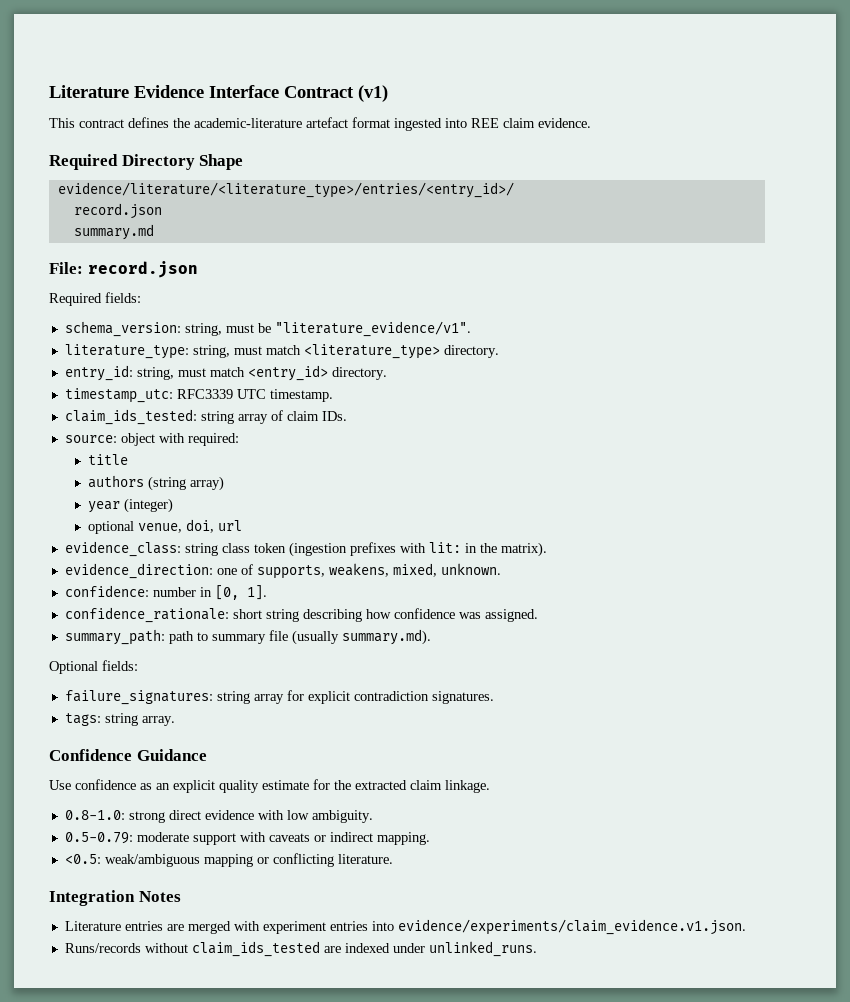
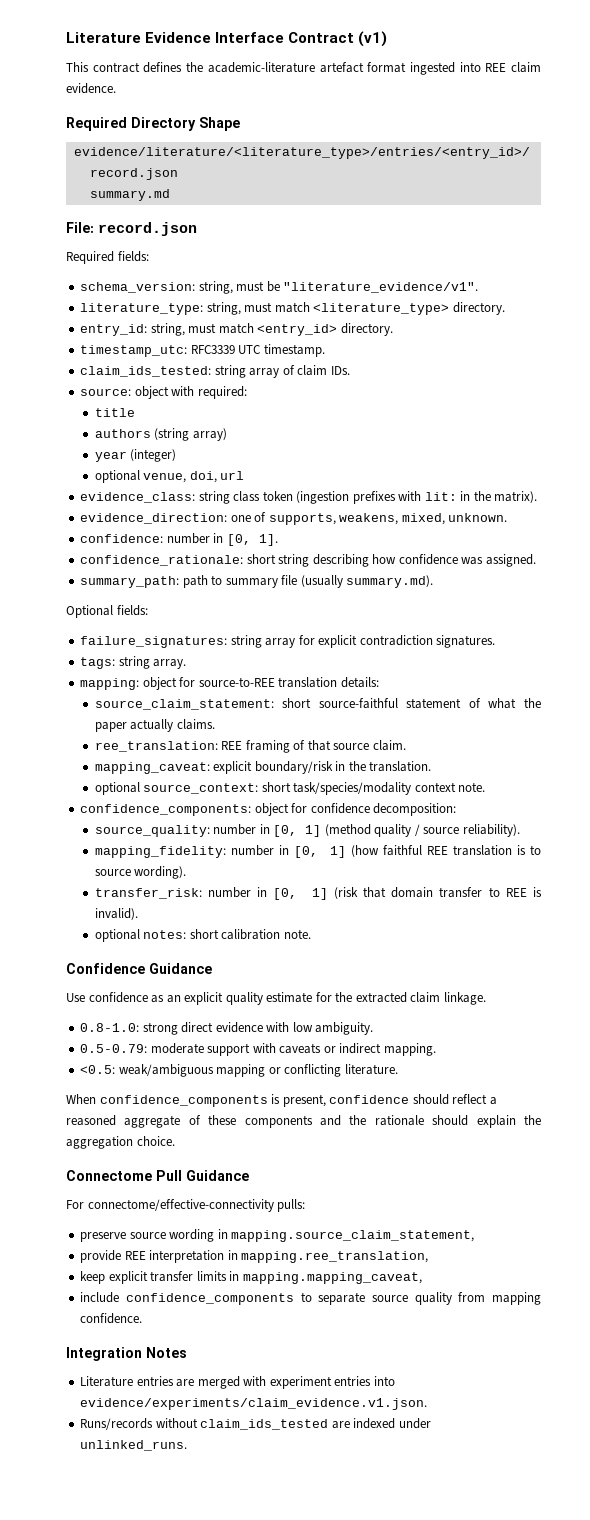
(175, 721) none -> [80,677,379,690] [94,698,541,710] [94,719,215,732] [94,740,406,753] [94,761,432,774] [94,782,486,795] [80,803,457,816] [94,824,520,837] [94,845,541,858] [94,866,187,879] [94,887,543,900] [94,908,138,920] [94,929,311,942] // mapping: object for source-to-REE translation details: // source_claim_statement: short source-faithful statement of what the paper actually claims. // ree_translation: REE framing of that source claim. // mapping_caveat: explicit boundary/risk in the translation. // optional source_context: short task/species/modality context note. // confidence_components: object for confidence decomposition: // source_quality: number in [0, 1] (method quality / source reliability). // mapping_fidelity: number in [0, 1] (how faithful REE translation is to source wording). // transfer_risk: number in [0, 1] (risk that domain transfer to REE is invalid). // optional notes: short calibration note.
(393, 859) none -> [66,1094,497,1107] [66,1115,541,1128] [66,1136,175,1149] [66,1170,249,1181] [66,1199,306,1212] [80,1229,475,1242] [80,1250,429,1263] [80,1271,422,1284] [80,1292,541,1305] [80,1313,143,1324] // When confidence_components is present, confidence should reflect a reasoned aggregate of these components and the rationale should explain the aggregation choice. // Connectome Pull Guidance // For connectome/effective-connectivity pulls: // preserve source wording in mapping.source_claim_statement, // provide REE interpretation in mapping.ree_translation, // keep explicit transfer limits in mapping.mapping_caveat, // include confidence_components to separate source quality from mapping confidence.

